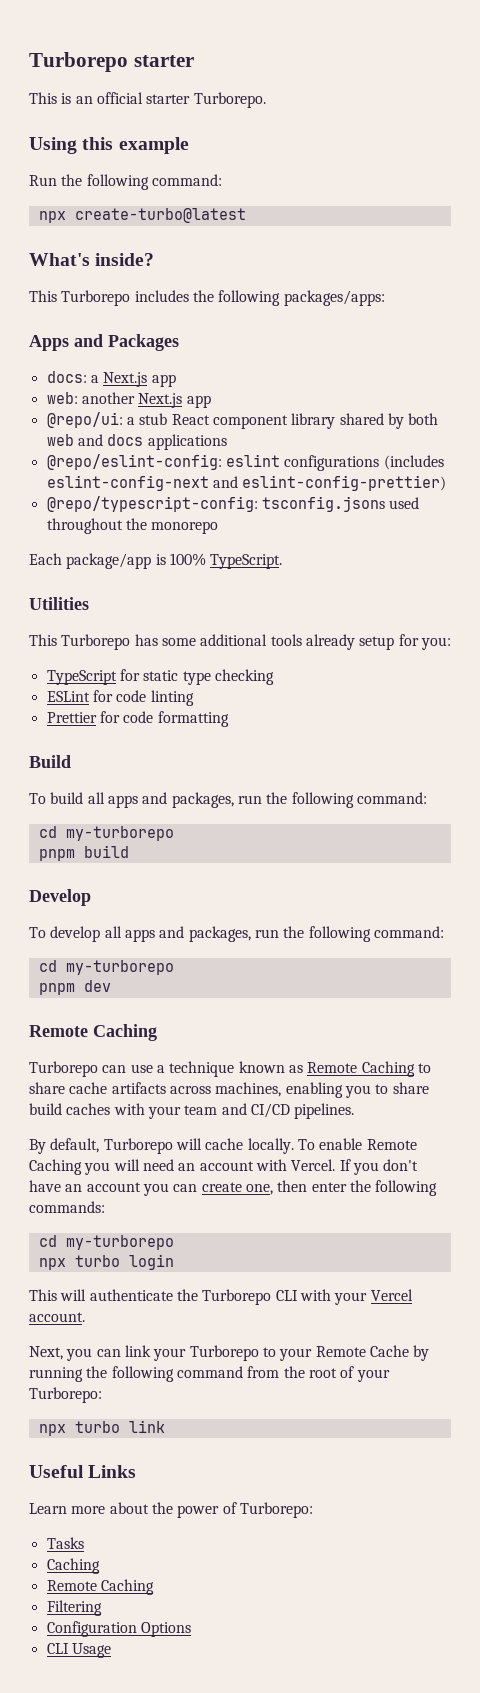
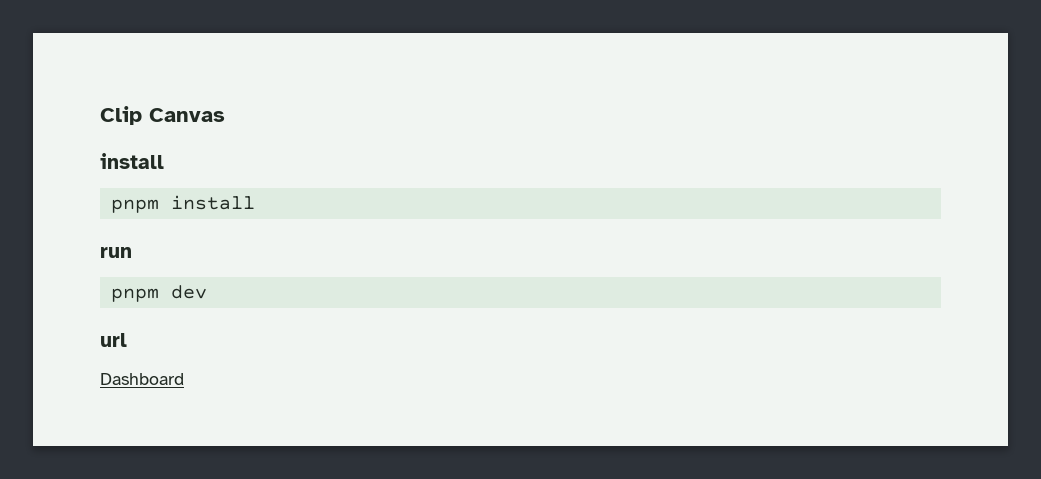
[29,52,194,72] [29,92,266,108] [29,137,189,154] [29,174,222,190] [38,208,246,223] [29,253,155,266] [29,290,385,306] [29,334,179,351] [46,371,176,387] [46,392,211,408] [46,412,439,429] [46,434,227,450] [46,454,444,471] [46,475,447,491] [46,496,420,512] [46,518,219,534] [29,553,283,569] [29,597,89,610] [29,634,451,650] [46,669,274,685] [46,690,194,706] [46,711,229,727] [29,755,71,768] [29,792,427,808] [38,826,174,841] [38,845,129,861] [29,889,91,906] [29,926,444,942] [38,960,174,975] [38,980,111,995] [29,1024,157,1041] [29,1061,431,1077] [29,1082,429,1098] [29,1103,355,1119] [29,1138,417,1154] [29,1159,419,1175] [29,1180,438,1196] [29,1201,105,1213] [38,1235,174,1250] [38,1254,174,1270] [29,1289,413,1305] [29,1312,85,1322] [29,1345,430,1361] [29,1366,390,1382] [29,1387,102,1403] [38,1420,165,1436] [29,1465,137,1478] [29,1502,313,1518] [46,1537,84,1549] [46,1558,100,1574] [46,1579,154,1595] [46,1600,102,1616] [46,1621,191,1637] [46,1643,111,1658] Turborepo starter // This is an official starter Turborepo. // Using this example // Run the following command: // npx create-turbo@latest // What's inside? // This Turborepo includes the following packages/apps: // Apps and Packages // docs: a Next.js app // web: another Next.js app // @repo/ui: a stub React component library shared by both web and docs applications // @repo/eslint-config: eslint configurations (includes eslint-config-next and eslint-config-prettier) // @repo/typescript-config: tsconfig.jsons used throughout the monorepo // Each package/app is 100% TypeScript. // Utilities // This Turborepo has some additional tools already setup for you: // TypeScript for static type checking // ESLint for code linting // Prettier for code formatting // Build // To build all apps and packages, run the following command: // cd my-turborepo // pnpm build // Develop // To develop all apps and packages, run the following command: // cd my-turborepo // pnpm dev // Remote Caching // Turborepo can use a technique known as Remote Caching to share cache artifacts across machines, enabling you to share build caches with your team and CI/CD pipelines. // By default, Turborepo will cache locally. To enable Remote Caching you will need an account with Vercel. If you don't have an account you can create one, then enter the following commands: // cd my-turborepo // npx turbo login // This will authenticate the Turborepo CLI with your Vercel account. // Next, you can link your Turborepo to your Remote Cache by running the following command from the root of your Turborepo: // npx turbo link // Useful Links // Learn more about the power of Turborepo: // Tasks // Caching // Remote Caching // Filtering // Configuration Options // CLI Usage -> [100,106,225,125] [100,153,164,169] [110,195,255,213] [100,247,132,258] [110,285,207,302] [100,333,127,347] [100,373,184,385] Clip Canvas // install // pnpm install // run // pnpm dev // url // Dashboard

